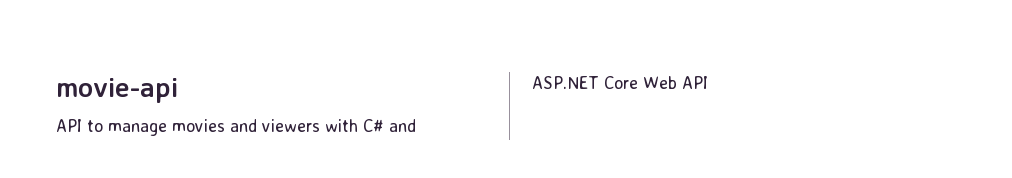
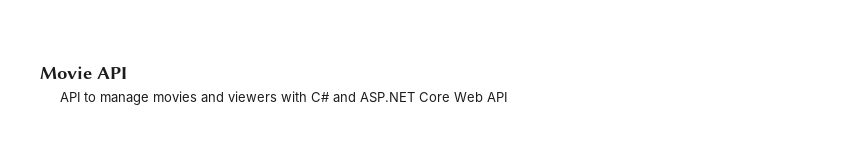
[56,78,178,103] movie-api -> [40,66,127,79] Movie API

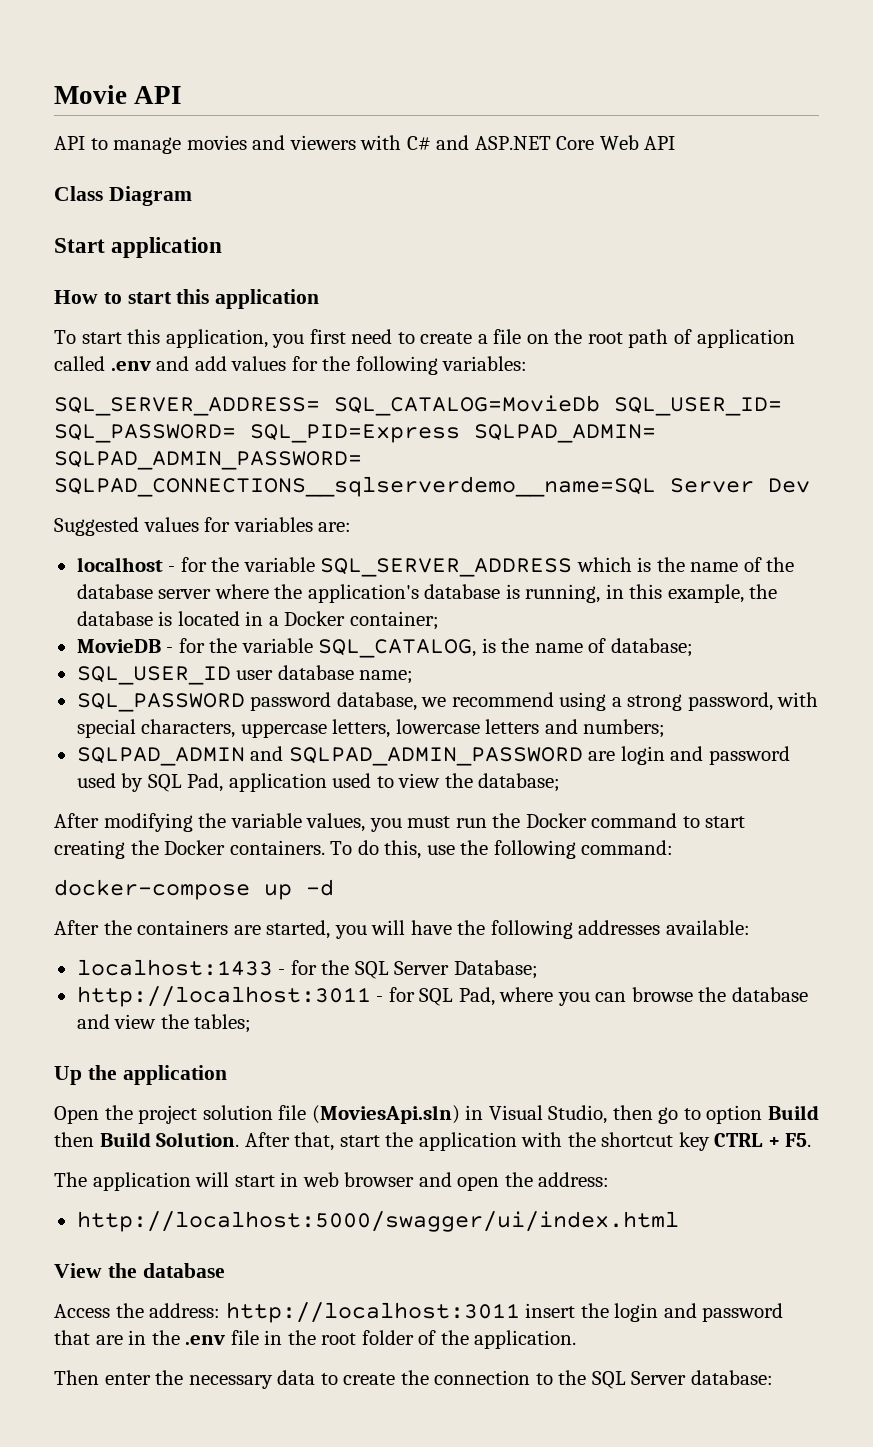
(508, 97) none -> [54,186,192,206] [54,237,223,258] [54,289,320,309] [54,329,795,348] [54,356,528,375] [54,395,782,416] [54,424,656,443] [54,451,362,470] [54,476,810,497] [54,517,352,536] [76,557,795,577] [76,584,778,603] [76,611,439,630] [76,638,693,658] [76,665,414,685] [76,692,819,712] [76,719,666,738] [76,746,790,766] [76,773,561,792] [54,813,746,832] [54,840,674,859] [54,879,334,900] [54,920,750,939] [76,959,538,979] [76,986,808,1007] [76,1014,252,1033] [54,1065,227,1085] [54,1105,819,1124] [54,1132,812,1151] [54,1172,610,1191] [76,1211,679,1232] [54,1263,225,1278] [54,1302,784,1323] [54,1330,577,1349] [54,1370,773,1389] // Class Diagram // Start application // How to start this application // To start this application, you first need to create a file on the root path of application called .env and add values for the following variables: // SQL_SERVER_ADDRESS= SQL_CATALOG=MovieDb SQL_USER_ID= SQL_PASSWORD= SQL_PID=Express SQLPAD_ADMIN= SQLPAD_ADMIN_PASSWORD= SQLPAD_CONNECTIONS__sqlserverdemo__name=SQL Server Dev // Suggested values for variables are: // localhost - for the variable SQL_SERVER_ADDRESS which is the name of the database server where the application's database is running, in this example, the database is located in a Docker container; // MovieDB - for the variable SQL_CATALOG, is the name of database; // SQL_USER_ID user database name; // SQL_PASSWORD password database, we recommend using a strong password, with special characters, uppercase letters, lowercase letters and numbers; // SQLPAD_ADMIN and SQLPAD_ADMIN_PASSWORD are login and password used by SQL Pad, application used to view the database; // After modifying the variable values, you must run the Docker command to start creating the Docker containers. To do this, use the following command: // docker-compose up -d // After the containers are started, you will have the following addresses available: // localhost:1433 - for the SQL Server Database; // http://localhost:3011 - for SQL Pad, where you can browse the database and view the tables; // Up the application // Open the project solution file (MoviesApi.sln) in Visual Studio, then go to option Build then Build Solution. After that, start the application with the shortcut key CTRL + F5. // The application will start in web browser and open the address: // http://localhost:5000/swagger/ui/index.html // View the database // Access the address: http://localhost:3011 insert the login and password that are in the .env file in the root folder of the application. // Then enter the necessary data to create the connection to the SQL Server database:

